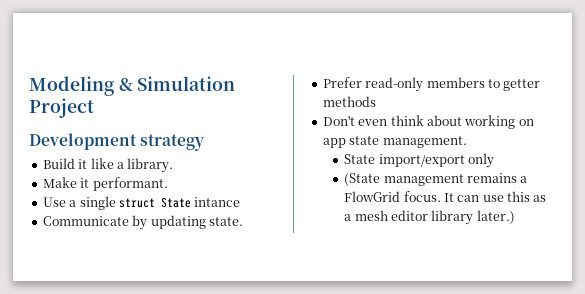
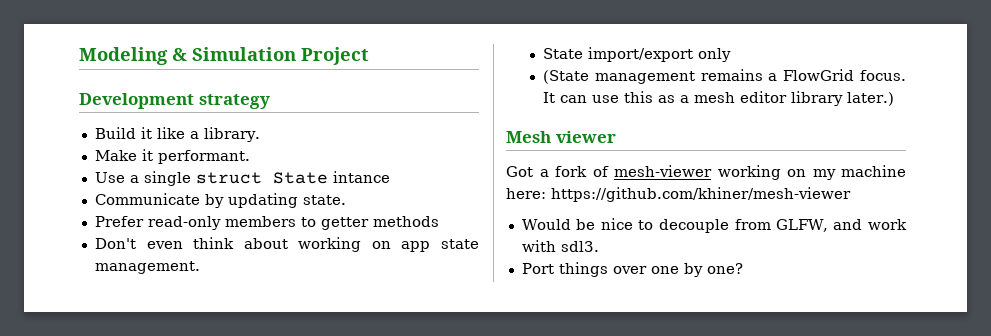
(515, 217) none -> [506,131,616,143] [506,165,906,180] [506,187,851,202] [521,218,907,233] [521,240,599,252] [521,262,743,277] // Mesh viewer // Got a fork of mesh-viewer working on my machine here: https://github.com/khiner/mesh-viewer // Would be nice to decouple from GLFW, and work with sdl3. // Port things over one by one?

